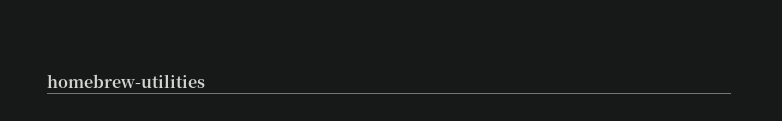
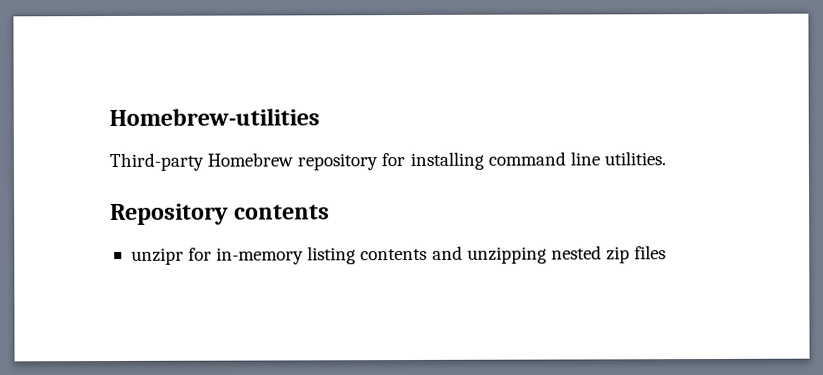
[47,74,205,88] homebrew-utilities -> [109,108,320,127] [109,151,666,171] [110,203,331,225] [130,245,667,265] Homebrew-utilities // Third-party Homebrew repository for installing command line utilities. // Repository contents // unzipr for in-memory listing contents and unzipping nested zip files

